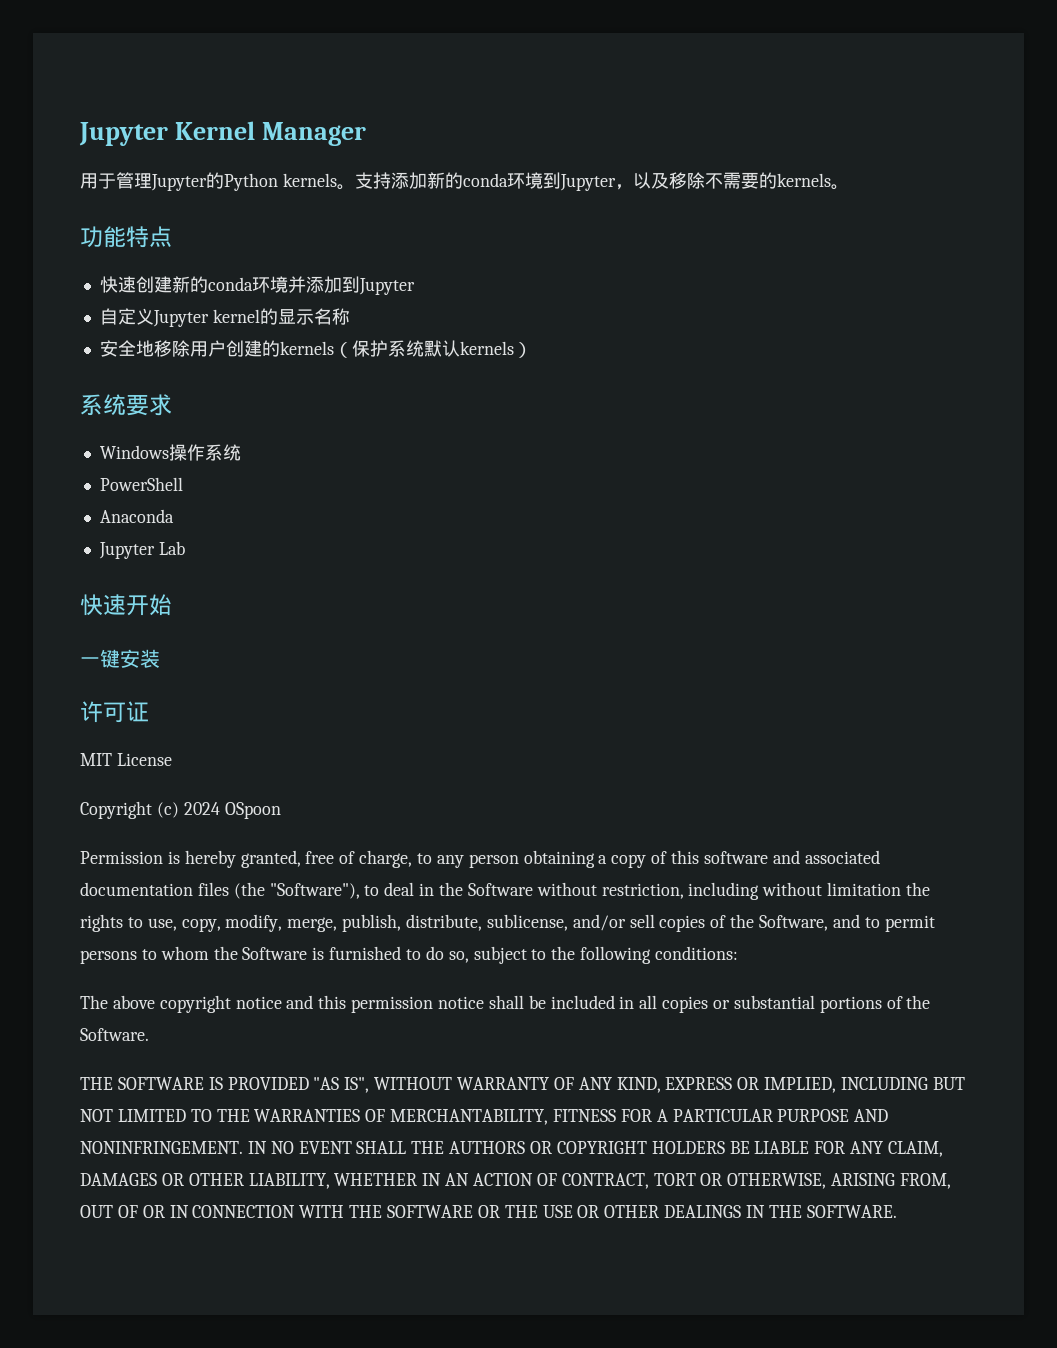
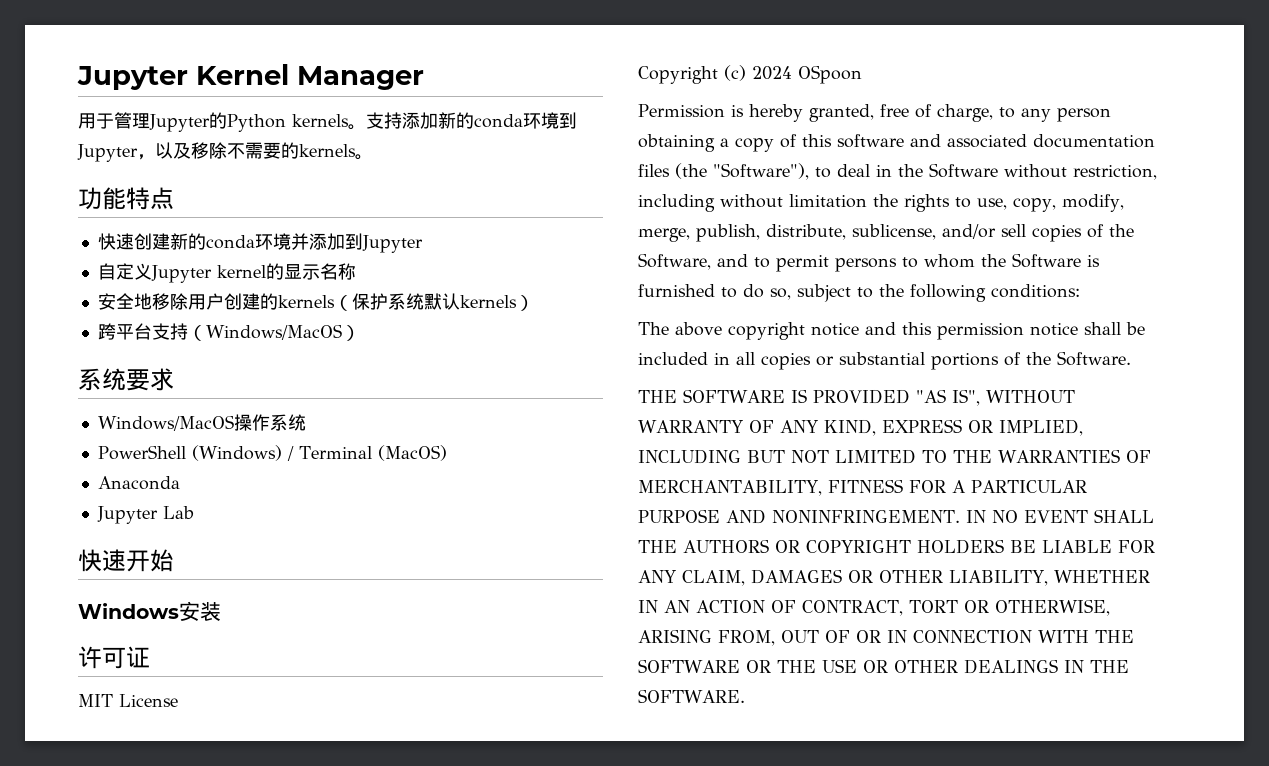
(532, 350) none -> [97,323,360,341] // 跨平台支持（Windows/MacOS）
[99,445,169,459] Windows -> [97,415,234,431] Windows/MacOS
(183, 484) none -> [191,445,447,461] (Windows) / Terminal (MacOS)
[80,649,120,668] 一键 -> [78,603,179,619] Windows

